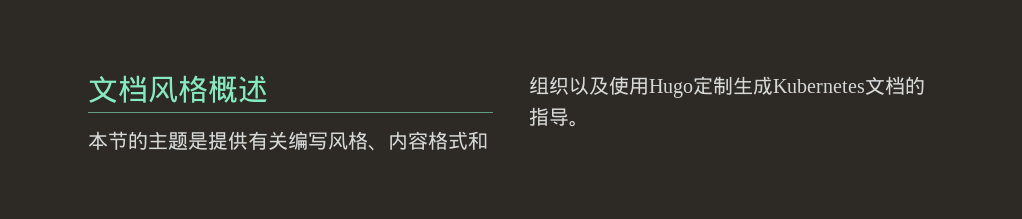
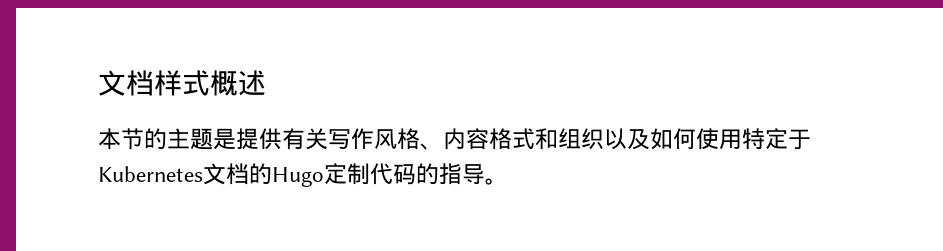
[88,75,208,103] 文档风格 -> [98,70,210,96] 文档样式
[288,131,328,150] 编写 -> [328,128,374,150] 写作
[609,76,905,98] 使用Hugo定制生成Kubernetes文档 -> [650,128,811,150] [98,163,416,187] 如何使用特定于Kubernetes文档的Hugo定制代码

